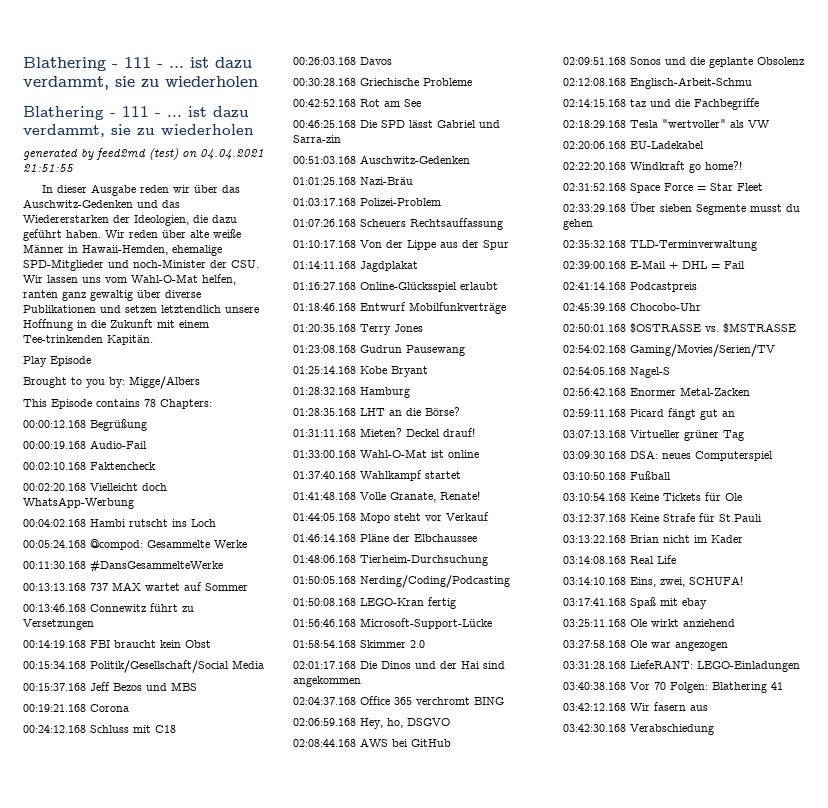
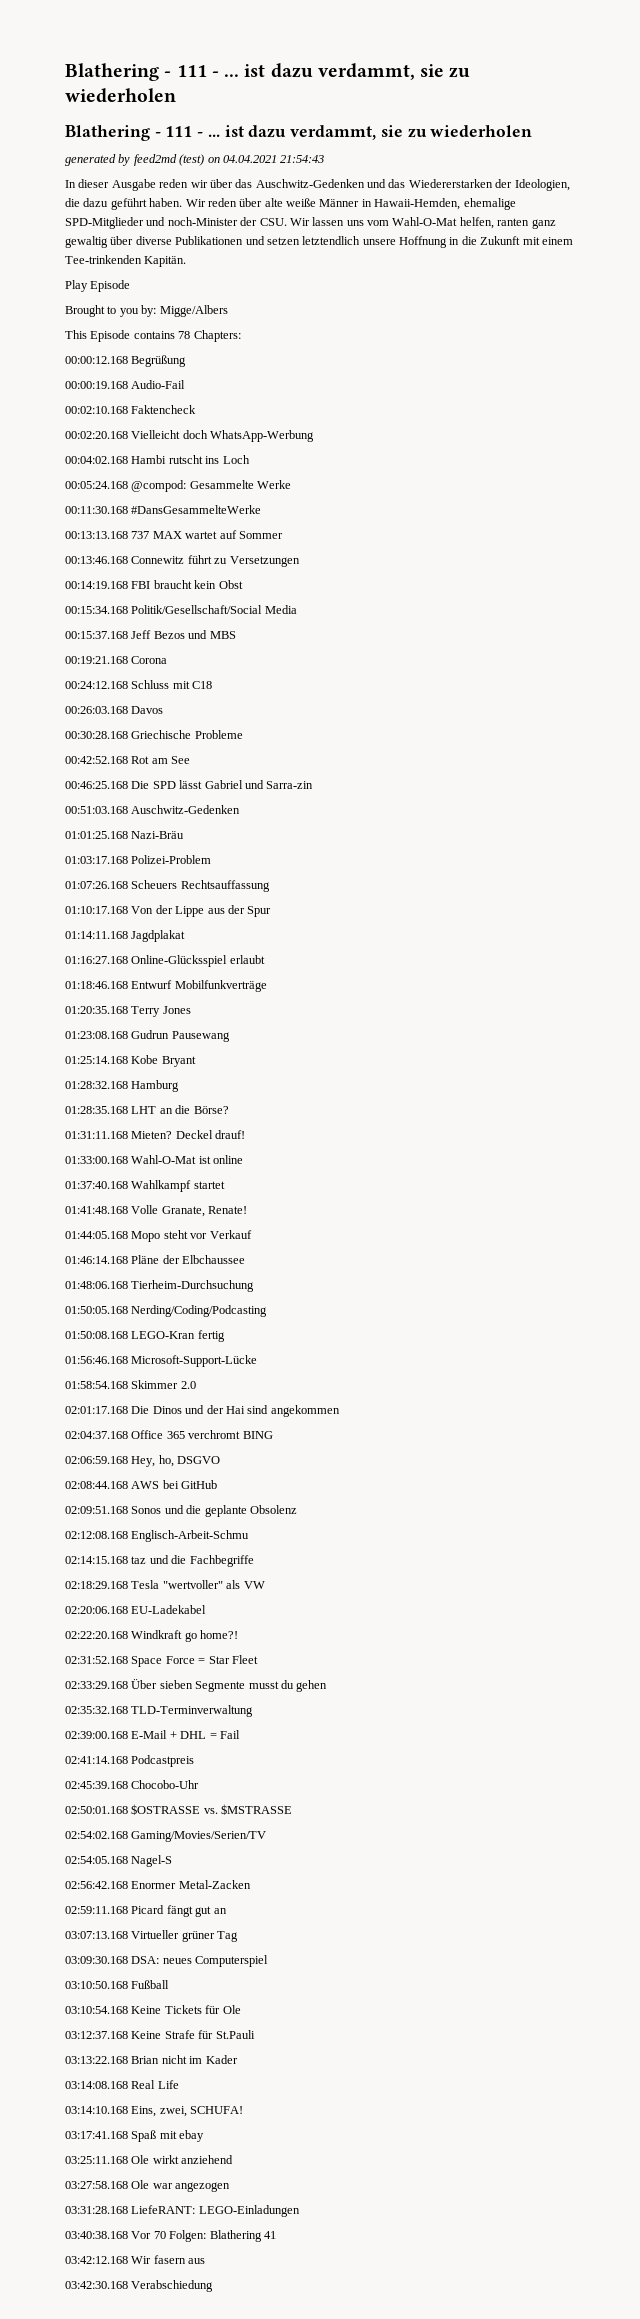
[23,164,74,172] 21:51:55 -> [280,155,325,163] 21:54:43

